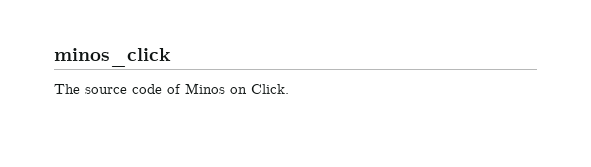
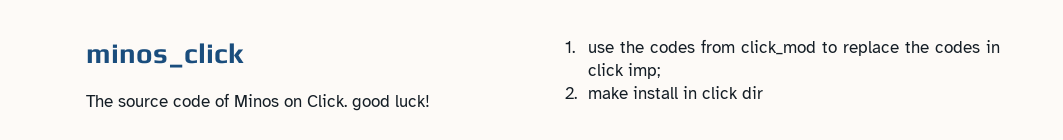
(289, 89) none -> [352,95,430,111] [565,39,1001,56] [587,63,660,79] [565,86,763,99] good luck! // 1. use the codes from click_mod to replace the codes in click imp; // 2. make install in click dir

